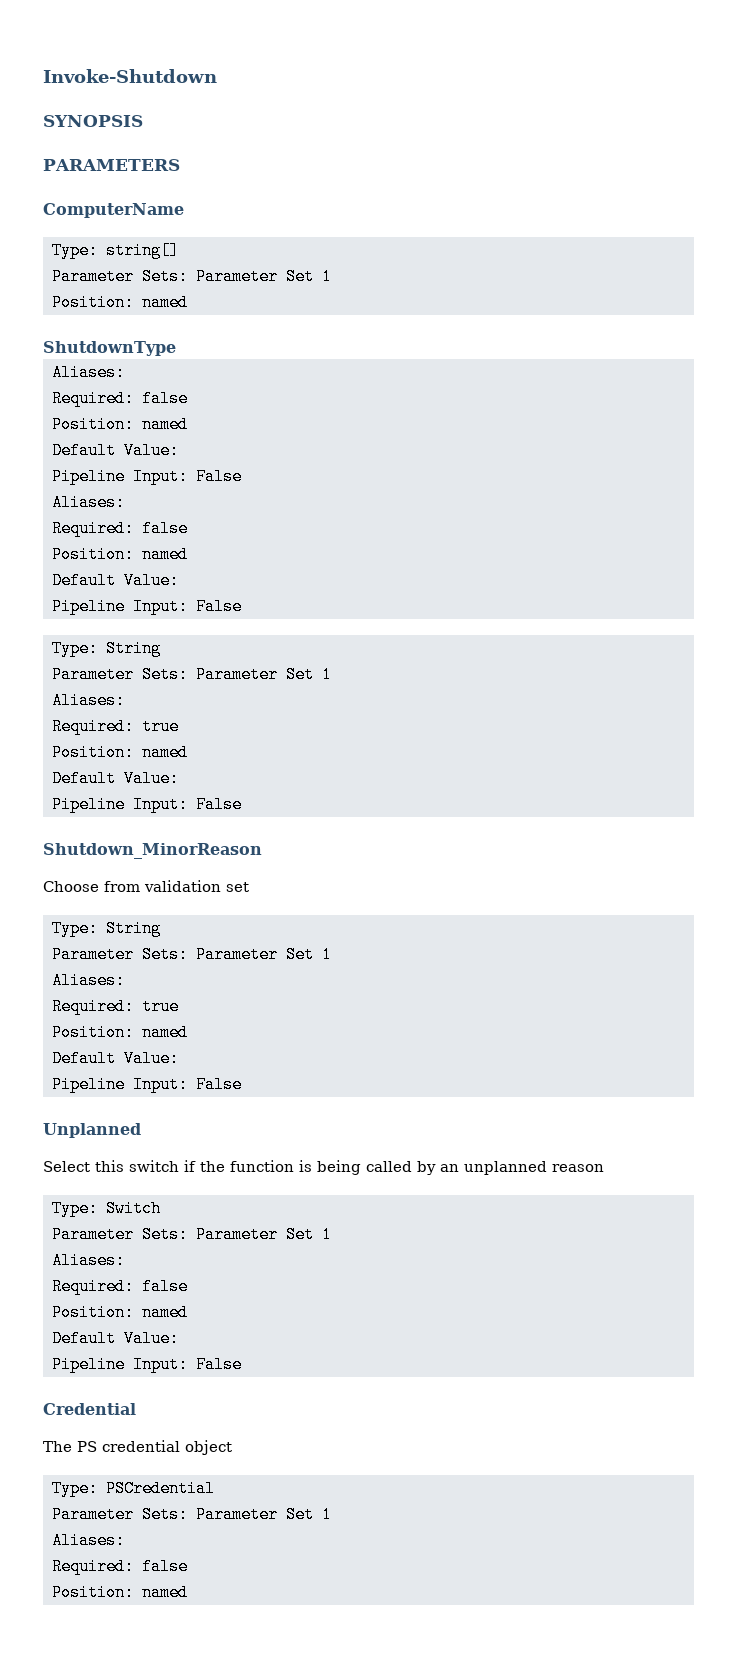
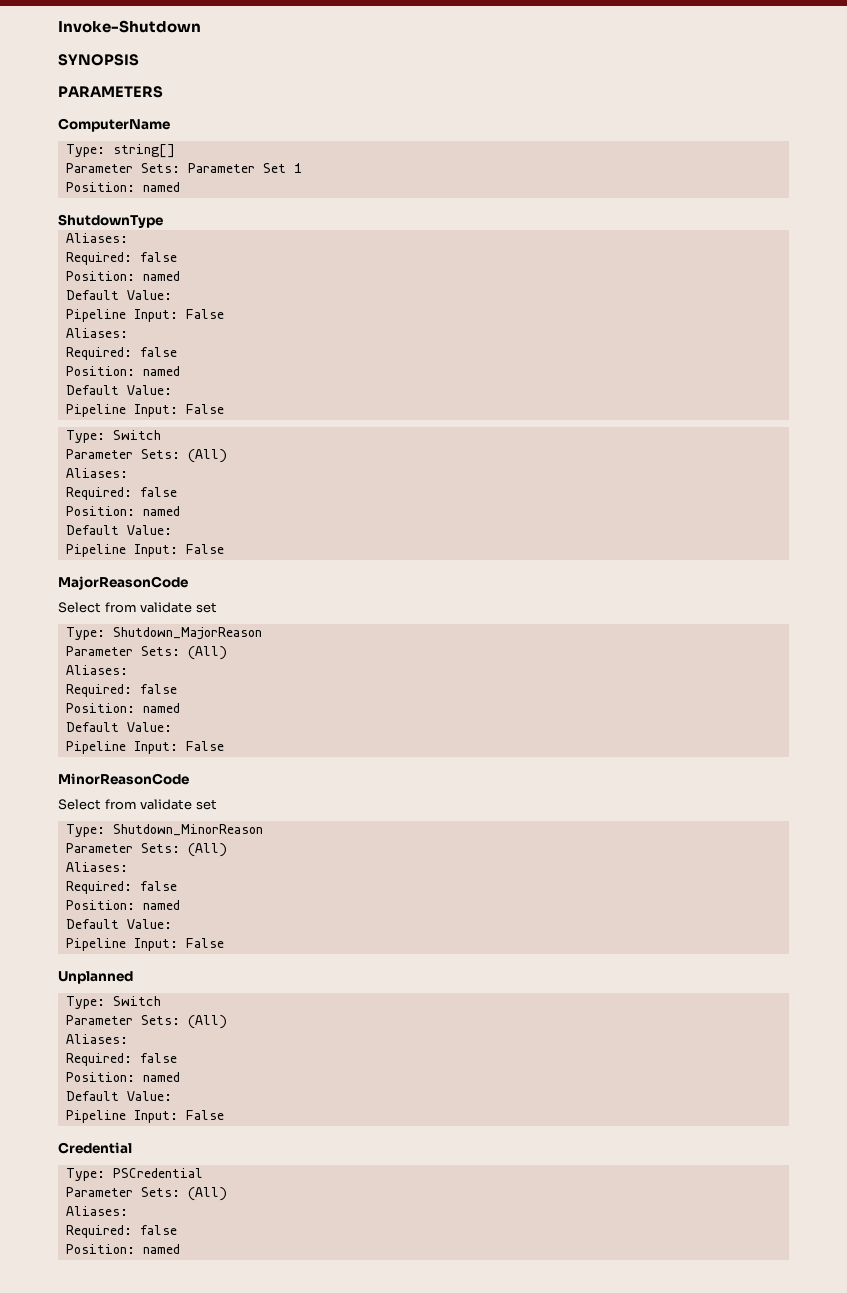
[106,640,161,657] [52,666,332,683] [52,692,125,709] [52,718,179,735] [52,744,188,761] [52,770,179,787] [52,796,242,813] [43,843,262,859] [43,880,249,892] [52,920,161,937] [52,946,332,963] [52,972,125,989] [52,998,179,1015] String // Parameter Sets: Parameter Set 1 // Aliases: // Required: true // Position: named // Default Value: // Pipeline Input: False // Shutdown_MinorReason // Choose from validation set // Type: String // Parameter Sets: Parameter Set 1 // Aliases: // Required: true -> [112,430,161,440] [65,449,227,463] [65,468,128,478] [65,487,177,500] [65,506,180,516] [65,525,172,535] [65,544,224,557] [58,576,188,590] [58,602,217,613] [65,627,262,640] [65,646,227,660] [65,665,128,675] [65,684,177,697] [65,703,180,713] [65,722,172,732] [65,741,224,754] [58,773,189,785] [58,799,217,810] [65,824,263,837] [65,843,227,857] [65,862,128,872] [65,881,177,894] Switch // Parameter Sets: (All) // Aliases: // Required: false // Position: named // Default Value: // Pipeline Input: False // MajorReasonCode // Select from validate set // Type: Shutdown_MajorReason // Parameter Sets: (All) // Aliases: // Required: false // Position: named // Default Value: // Pipeline Input: False // MinorReasonCode // Select from validate set // Type: Shutdown_MinorReason // Parameter Sets: (All) // Aliases: // Required: false
[43,1160,604,1175] [52,1200,161,1217] [52,1226,332,1243] // Select this switch if the function is being called by an unplanned reason // Type: Switch // Parameter Sets: Parameter Set 1 -> [65,996,161,1009] [65,1015,227,1029] // Type: Switch // Parameter Sets: (All)
[43,1440,232,1455] // The PS credential object -> (132, 1148) none
[196,1506,332,1523] Parameter Set 1 -> [187,1187,227,1201] (All)

